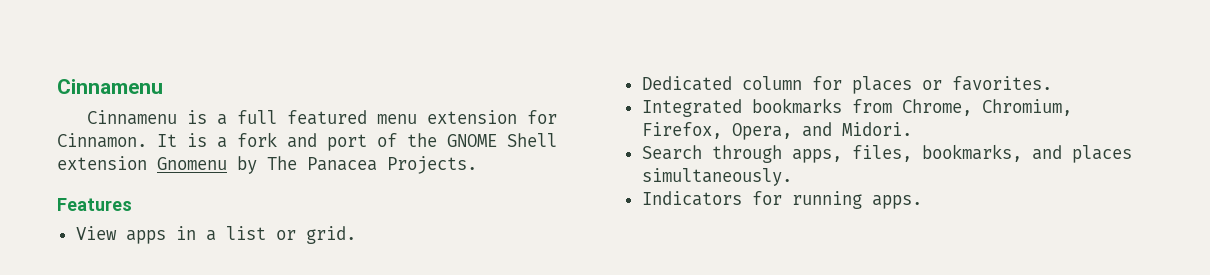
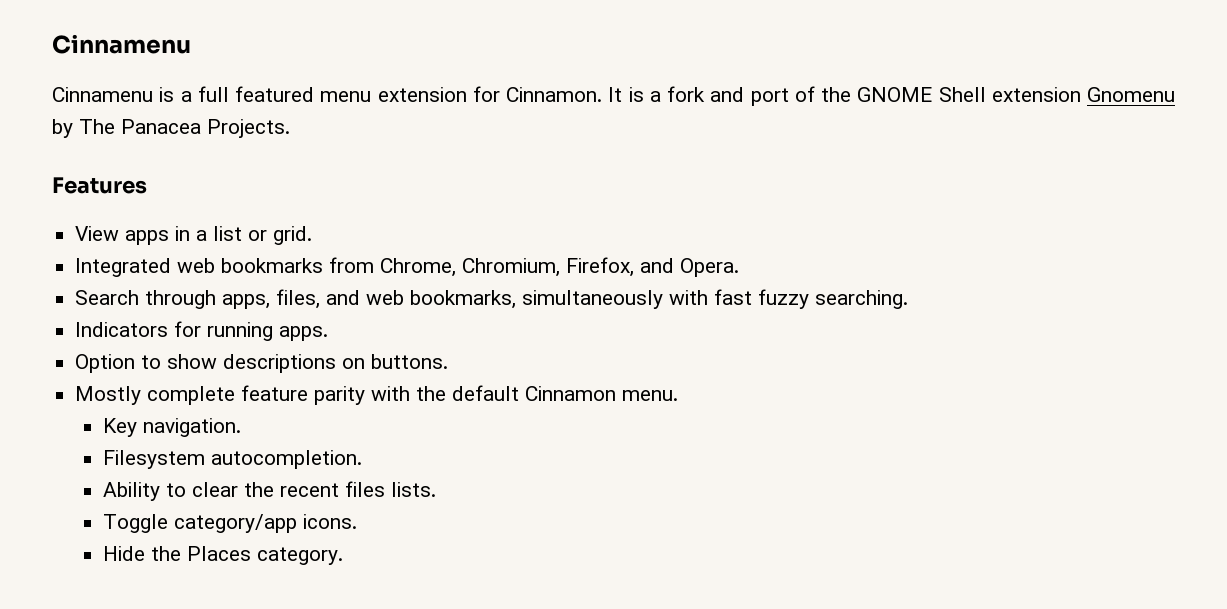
[641,76,1052,94] // Dedicated column for places or favorites. -> (313, 235) none
(742, 108) none -> [177,258,216,273] web
[731,122,912,140] Opera, and Midori. -> [640,258,740,277] and Opera.
[921,144,1132,163] [641,168,792,186] [641,191,922,209] bookmarks, and places simultaneously. // Indicators for running apps. -> [326,289,909,309] [75,321,329,341] [75,354,449,373] [75,385,679,405] [103,418,242,437] [103,450,363,469] [103,481,437,501] [103,514,358,533] [103,546,344,565] and web bookmarks, simultaneously with fast fuzzy searching. // Indicators for running apps. // Option to show descriptions on buttons. // Mostly complete feature parity with the default Cinnamon menu. // Key navigation. // Filesystem autocompletion. // Ability to clear the recent files lists. // Toggle category/app icons. // Hide the Places category.

